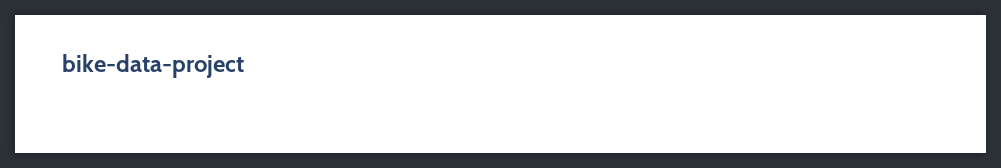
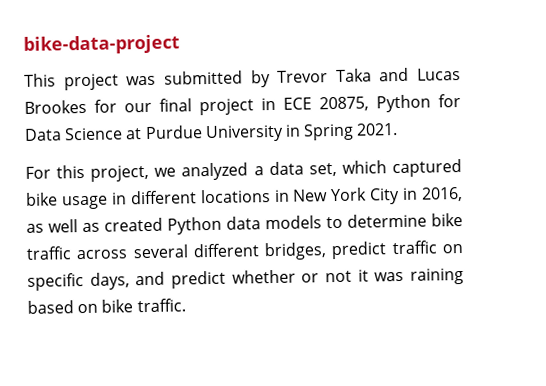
(244, 66) none -> [24,67,461,91] [24,94,461,116] [24,123,399,143] [25,159,462,182] [25,186,463,210] [26,212,463,235] [26,240,463,261] [27,267,465,291] [27,298,186,314] // This project was submitted by Trevor Taka and Lucas Brookes for our final project in ECE 20875, Python for Data Science at Purdue University in Spring 2021. // For this project, we analyzed a data set, which captured bike usage in different locations in New York City in 2016, as well as created Python data models to determine bike traffic across several different bridges, predict traffic on specific days, and predict whether or not it was raining based on bike traffic.

